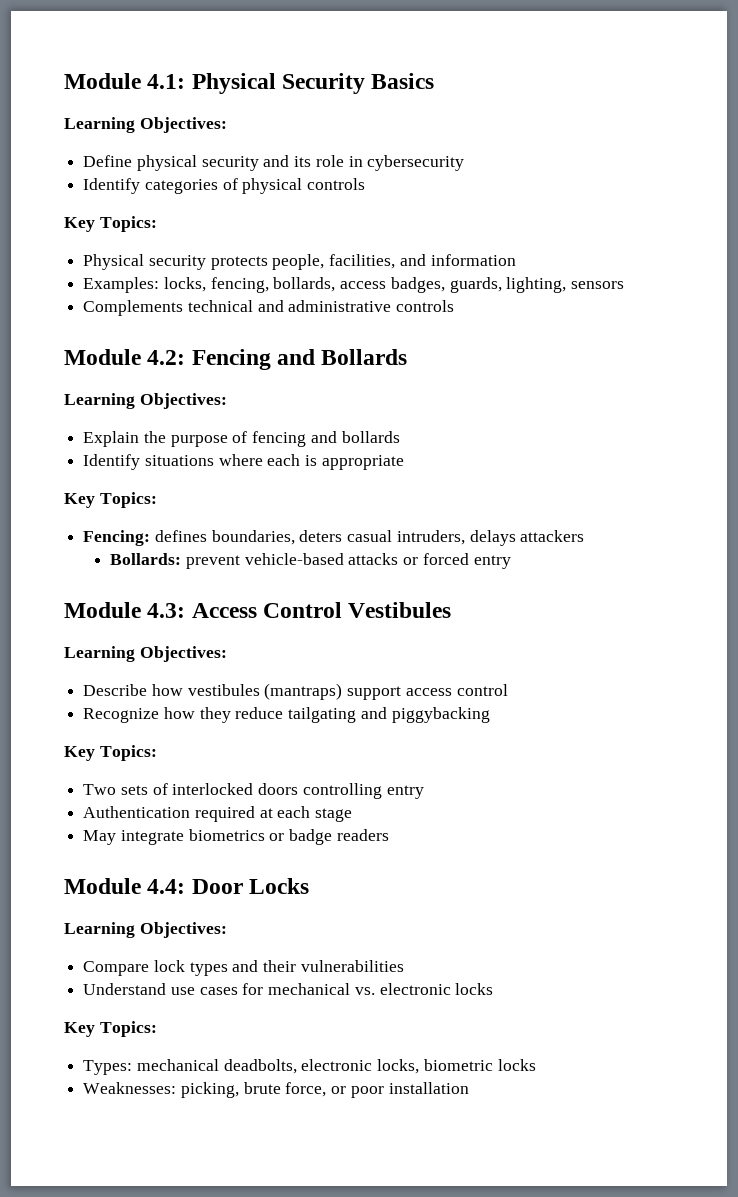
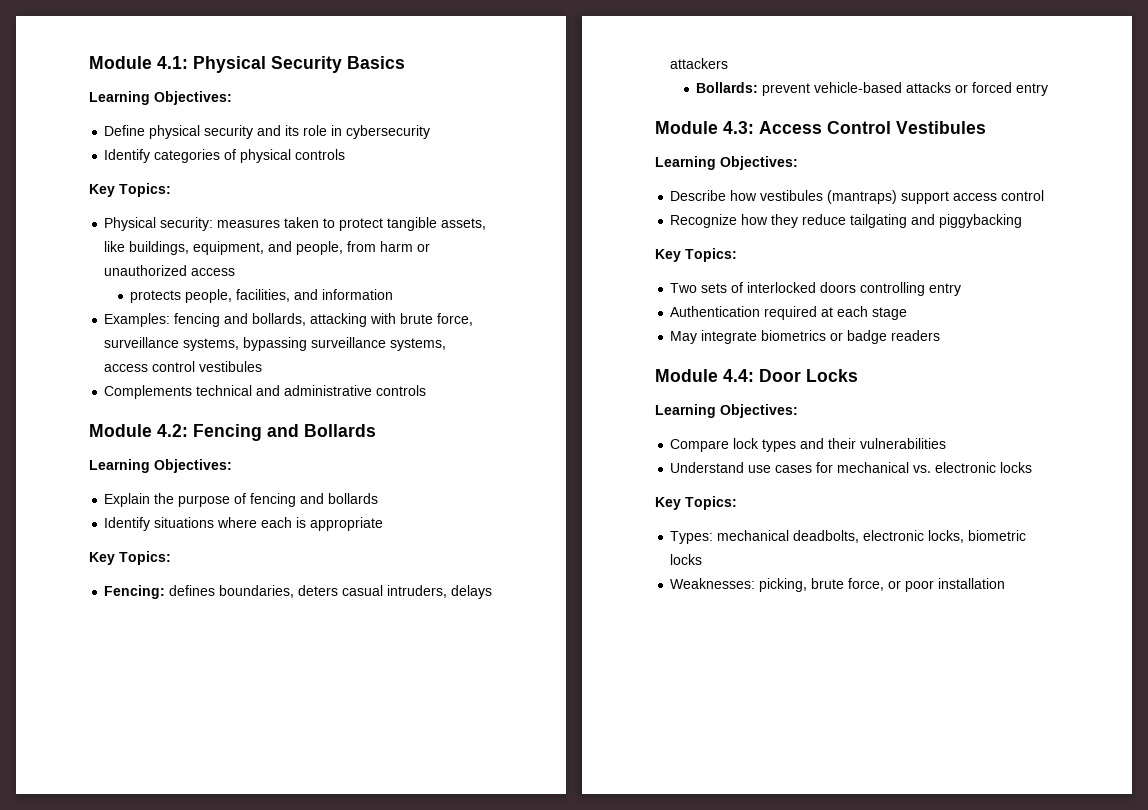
[148,255,206,270] security -> [160,217,487,231] [104,241,431,255] [104,265,236,276] security: measures taken to protect tangible assets, like buildings, equipment, and people, from harm or unauthorized access //
[163,277,625,293] locks, fencing, bollards, access badges, guards, lighting, sensors -> [174,313,474,327] [104,337,447,351] [104,361,263,372] fencing and bollards, attacking with brute force, surveillance systems, bypassing surveillance systems, access control vestibules

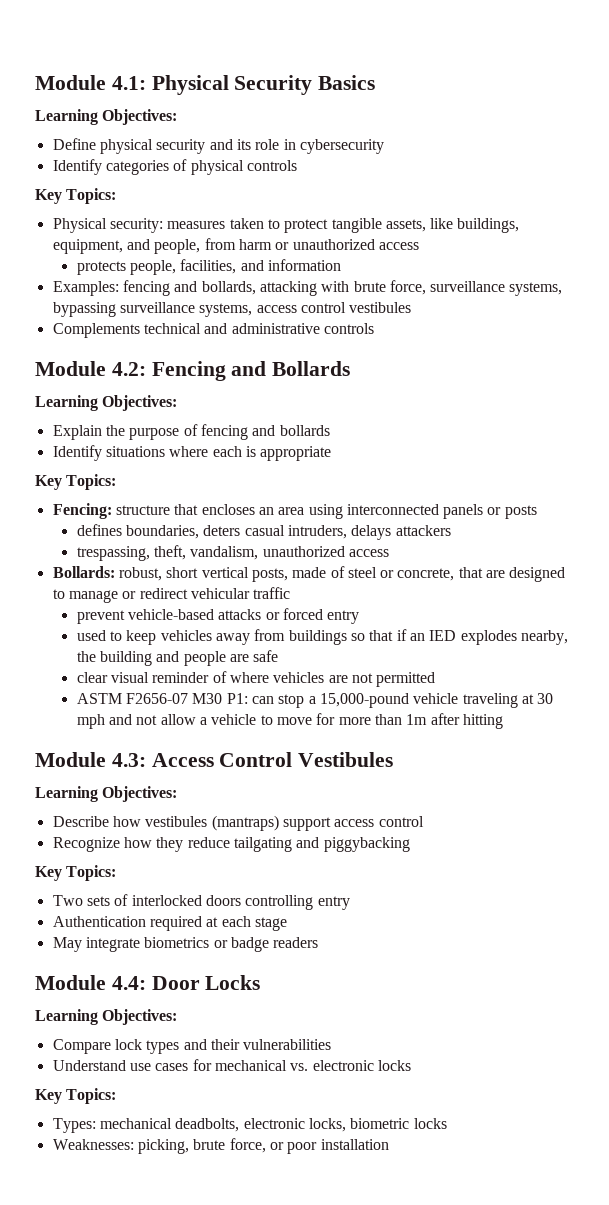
(166, 592) none -> [115,504,537,519] structure that encloses an area using interconnected panels or posts //
[696,82,759,93] Bollards: -> [76,545,390,561] [52,566,566,582] [52,587,291,603] trespassing, theft, vandalism, unauthorized access // Bollards: robust, short vertical posts, made of steel or concrete, that are designed to manage or redirect vehicular traffic //
(1049, 89) none -> [76,629,568,645] [76,650,279,666] [76,671,436,687] [76,693,554,708] [76,713,503,729] // used to keep vehicles away from buildings so that if an IED explodes nearby, the building and people are safe // clear visual reminder of where vehicles are not permitted // ASTM F2656-07 M30 P1: can stop a 15,000-pound vehicle traveling at 30 mph and not allow a vehicle to move for more than 1m after hitting

